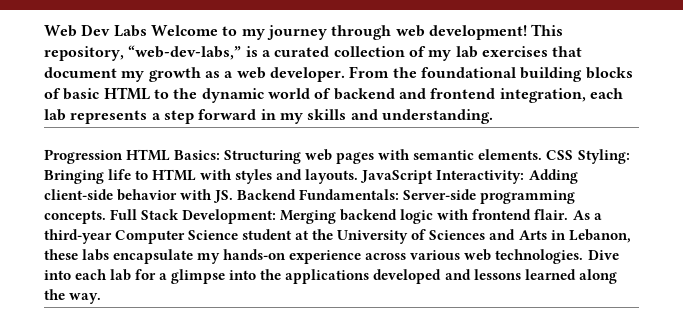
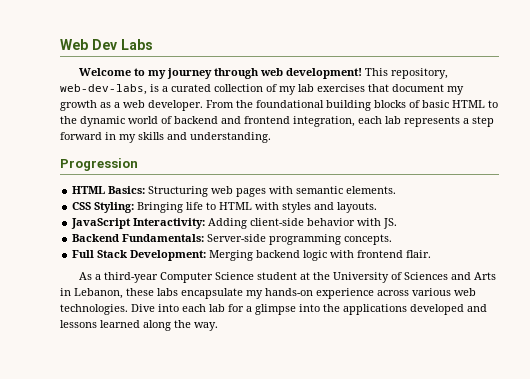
(147, 31) none -> (153, 44) //
[128,45,242,60] “web-dev-labs,” -> [60,84,147,95] web-dev-labs,
(123, 156) none -> (138, 164) //
(543, 154) none -> (397, 190) //
(359, 176) none -> (378, 207) //
(234, 196) none -> (398, 223) //
(106, 217) none -> (393, 239) //
(569, 214) none -> (432, 254) //

